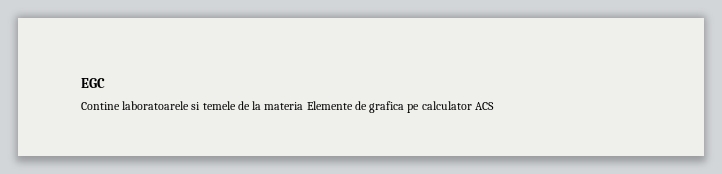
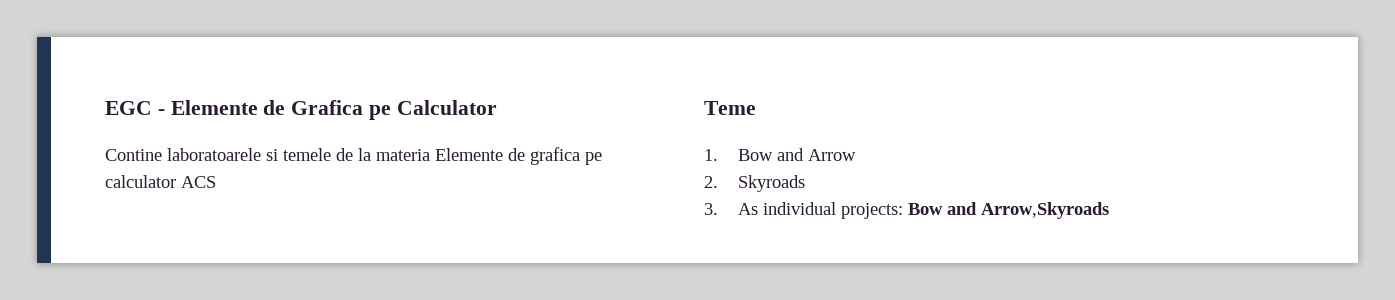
(105, 83) none -> [157,100,497,120] - Elemente de Grafica pe Calculator
(494, 106) none -> [704,101,756,115] [704,148,857,161] [704,175,806,192] [704,202,1110,219] // Teme // 1. Bow and Arrow // 2. Skyroads // 3. As individual projects: Bow and Arrow,Skyroads

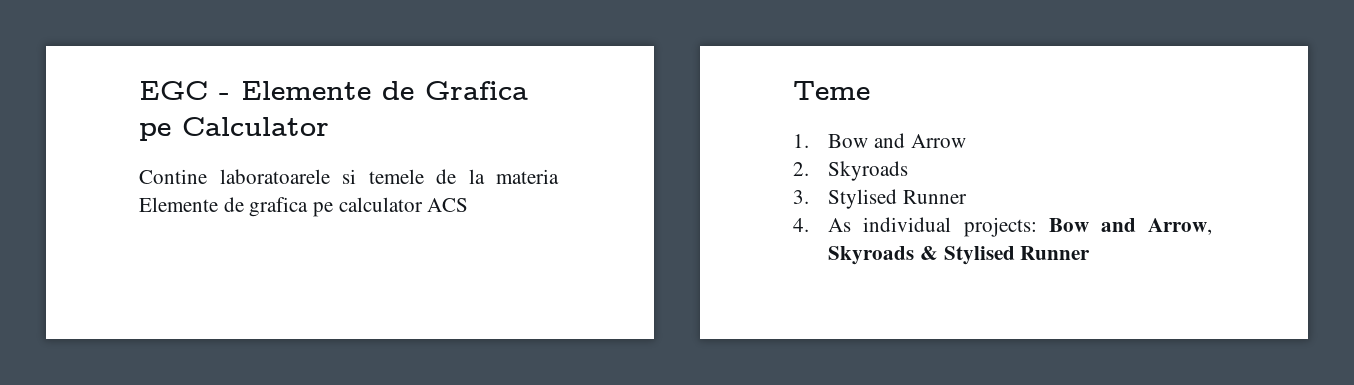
(718, 209) none -> [828,189,967,209] [793,218,809,232] Stylised Runner // 4.
[981,202,1110,219] Arrow,Skyroads -> [1148,218,1212,235] [828,246,1091,265] Arrow, Skyroads & Stylised Runner

